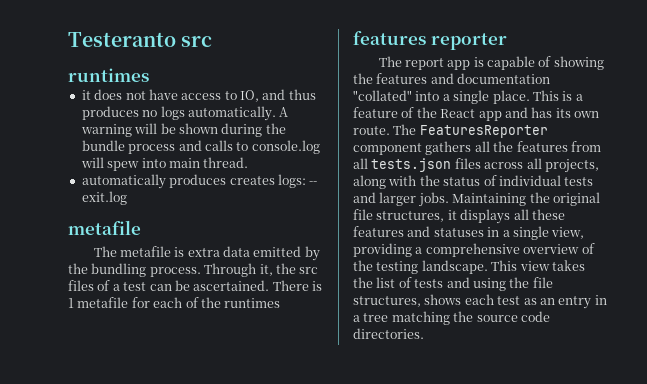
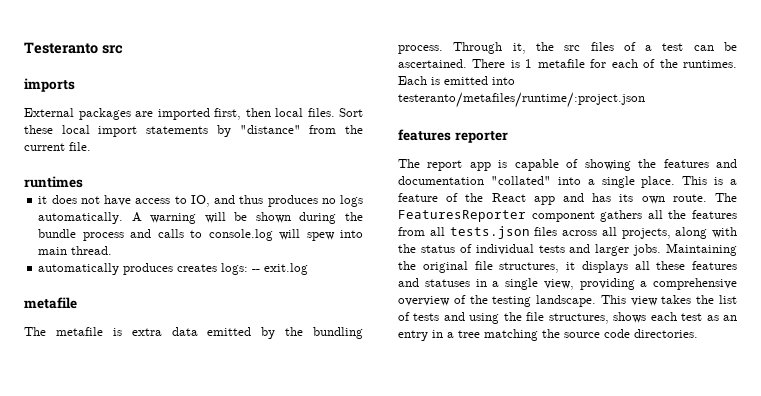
(213, 41) none -> [24,78,75,92] [24,108,363,120] [24,125,364,137] [24,142,91,151] // imports // External packages are imported first, then local files. Sort these local import statements by "distance" from the current file.
[224,298,281,308] runtimes -> [683,60,737,68] [398,76,515,85] [398,92,645,108] runtimes. Each is emitted into testeranto/metafiles/runtime/:project.json

